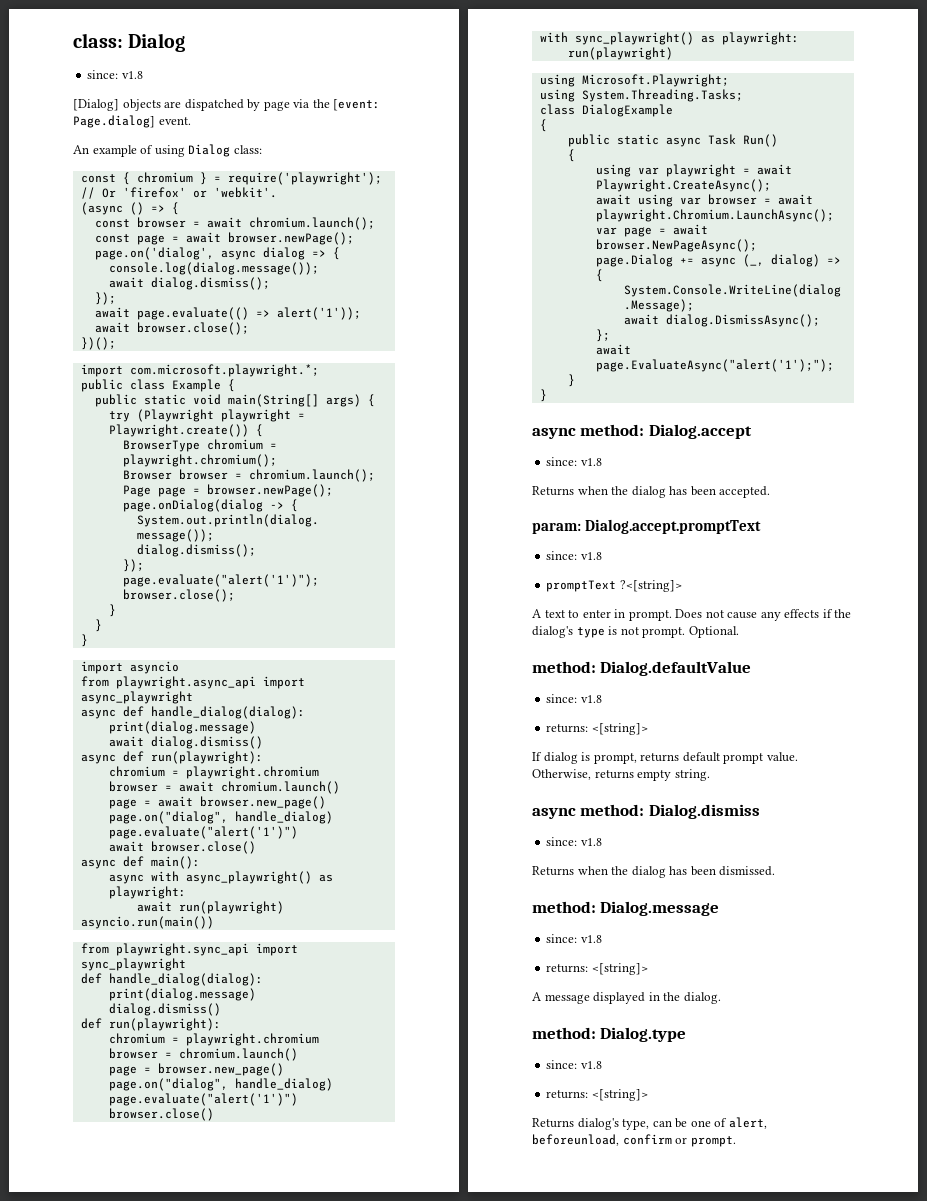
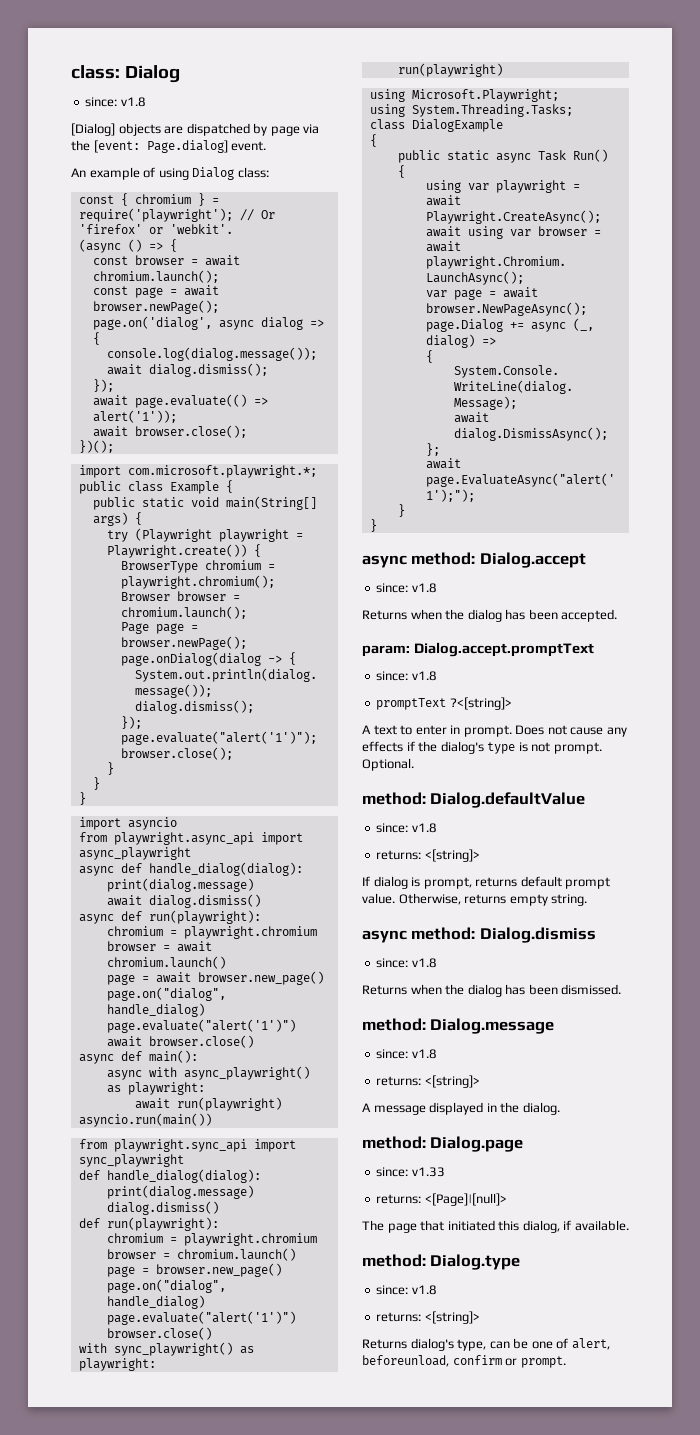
(721, 998) none -> [362,1136,524,1152] [376,1167,445,1177] [376,1193,507,1206] [362,1220,629,1233] // method: Dialog.page // since: v1.33 // returns: <[Page]|[null]> // The page that initiated this dialog, if available.

